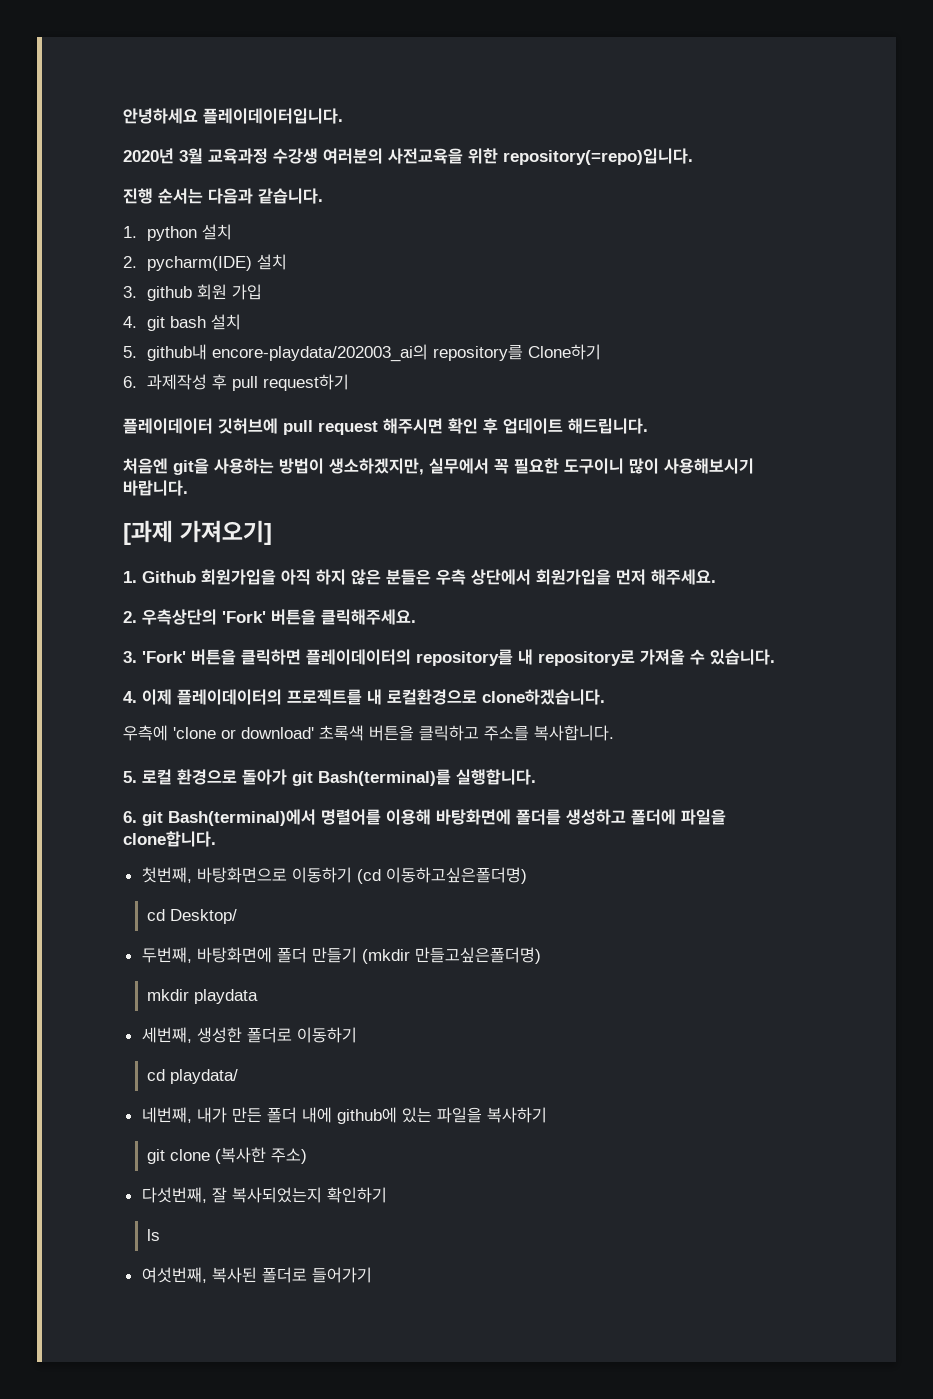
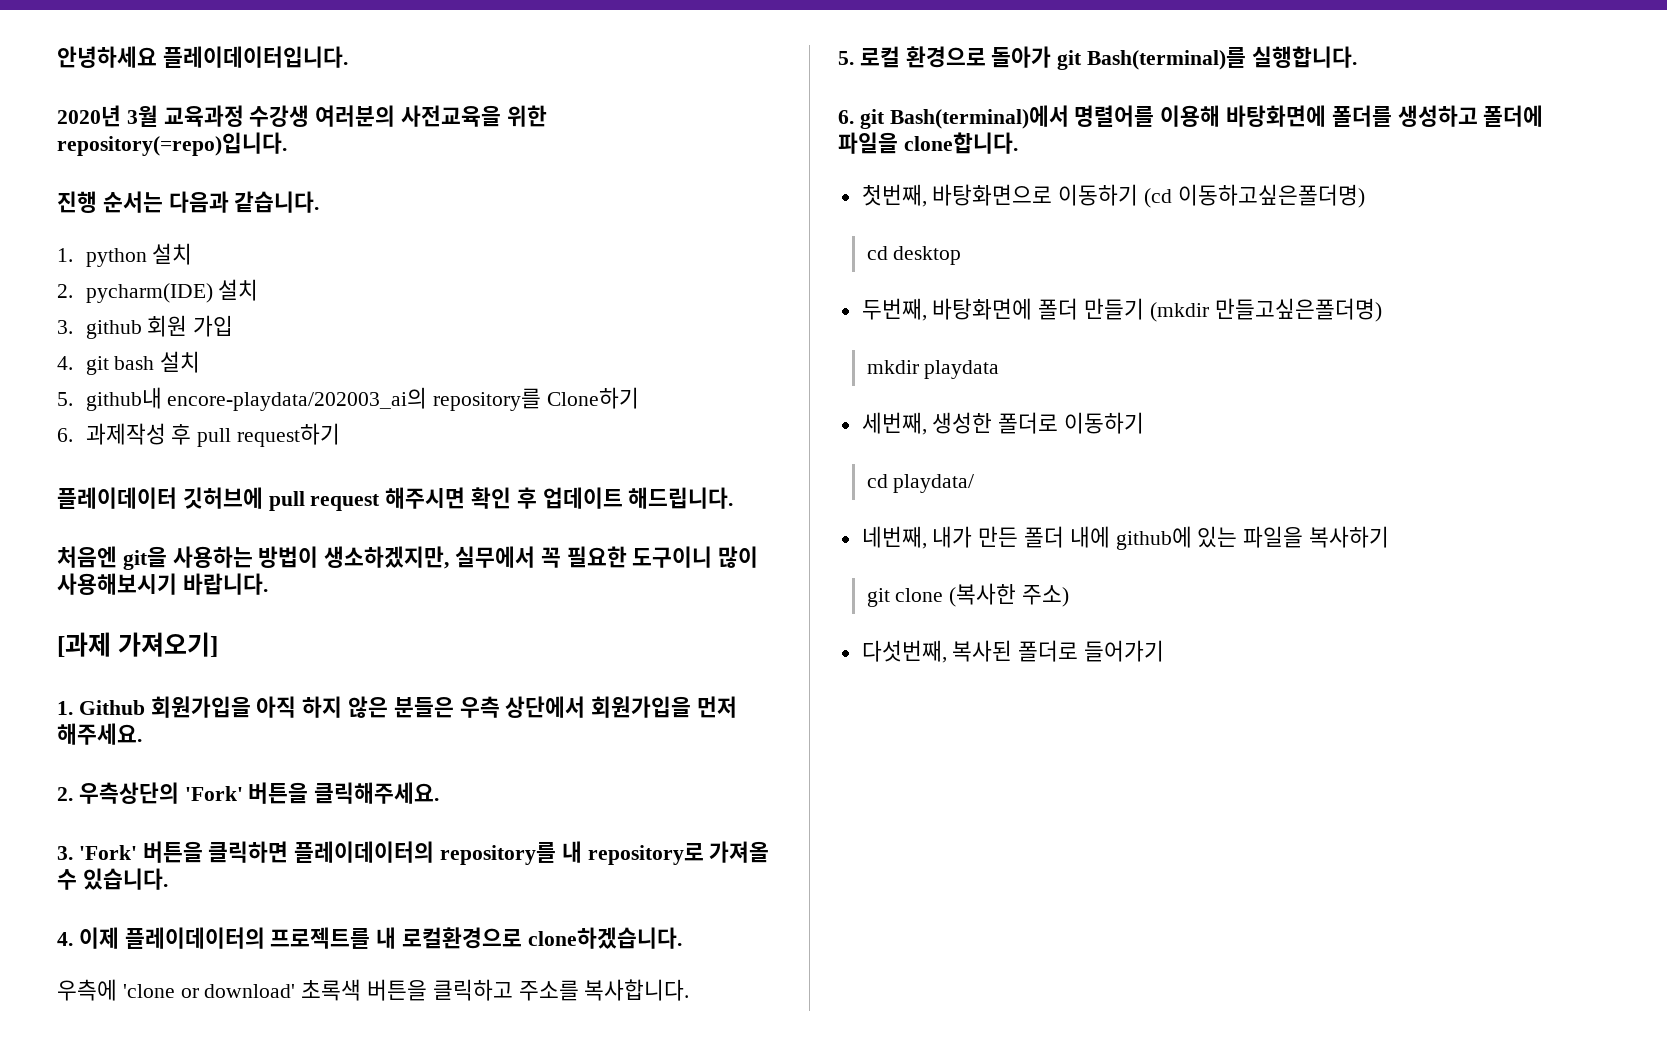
[170,909,238,924] Desktop/ -> [893,246,962,265] desktop
[211,1187,387,1203] [147,1229,161,1241] [141,1267,207,1283] 잘 복사되었는지 확인하기 // ls // 여섯번째, -> (947, 651) none

